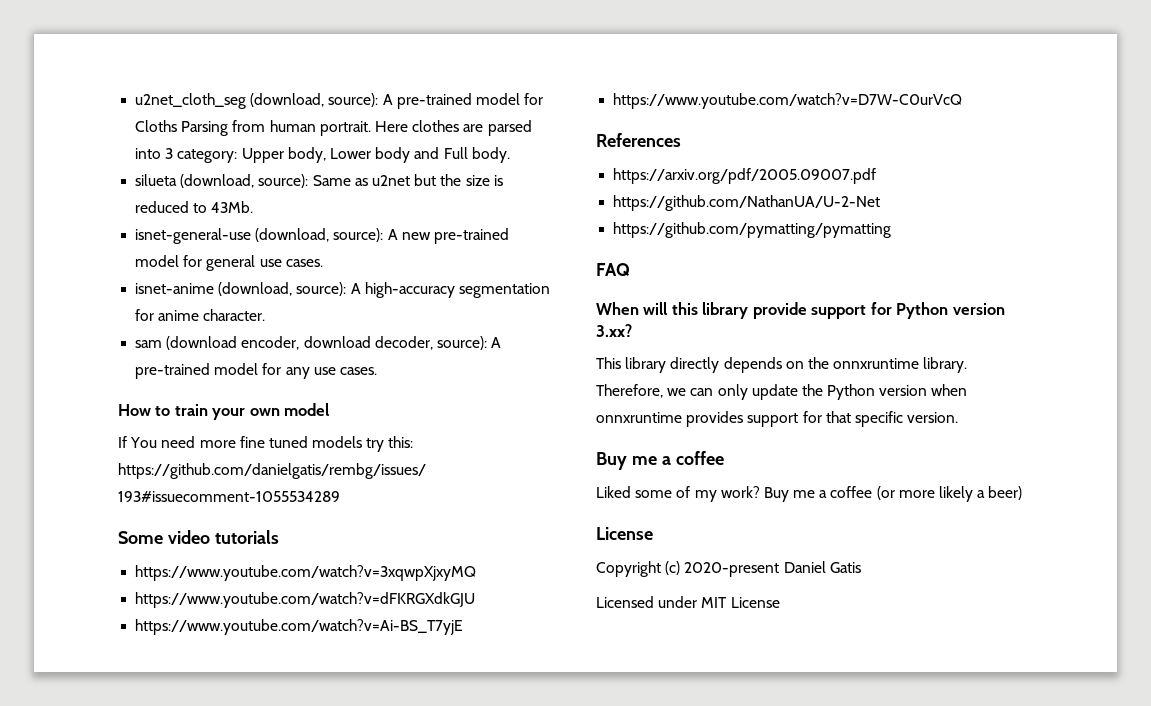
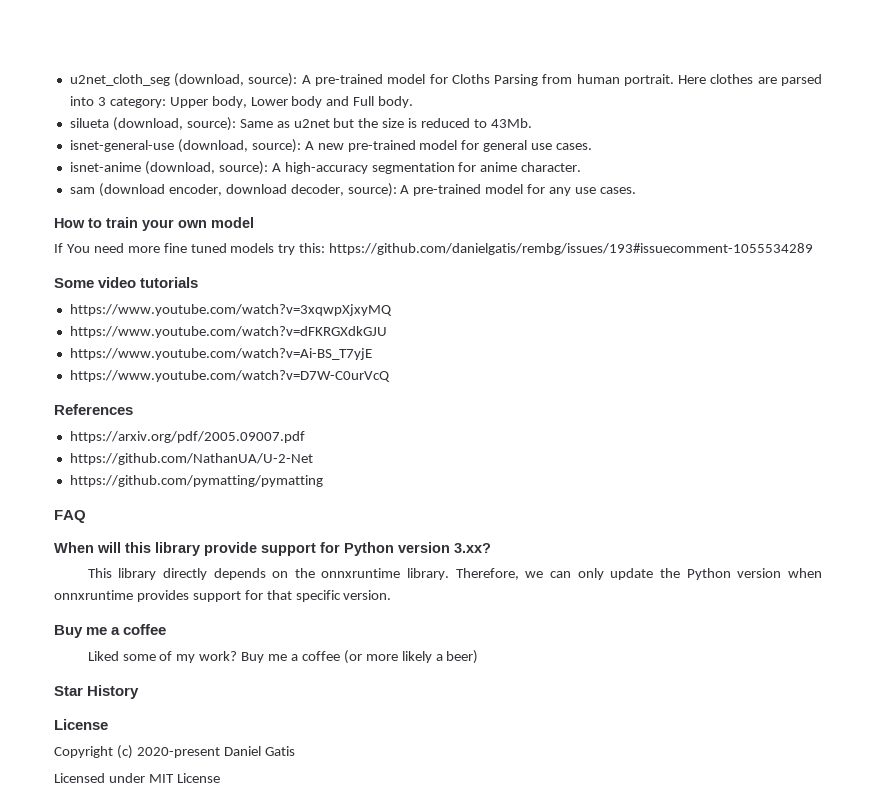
(1023, 493) none -> [54,685,140,699] // Star History

